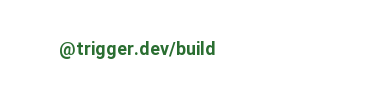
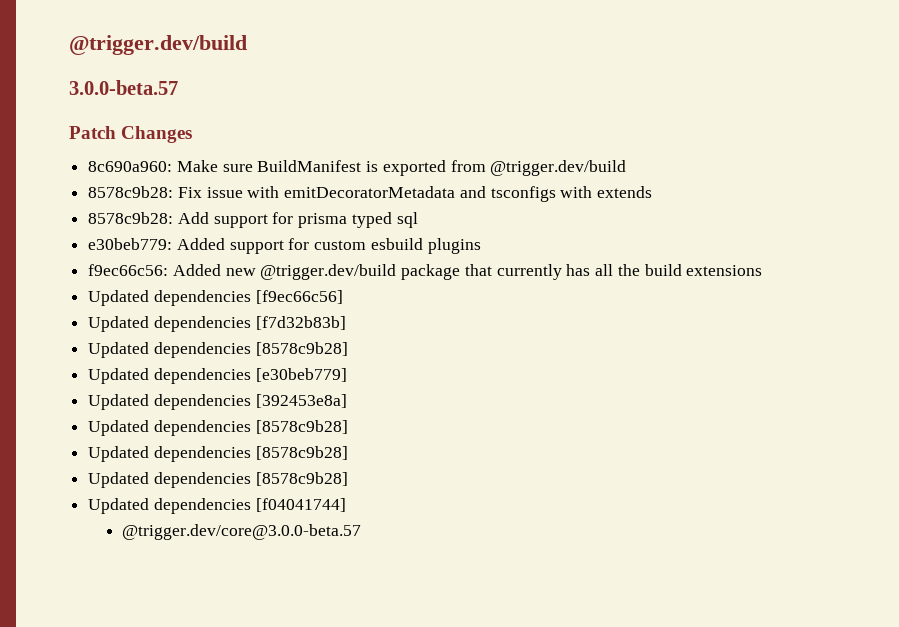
[59,41,216,59] @trigger.dev/build -> [69,35,247,55] [69,80,178,95] [69,126,193,143] [88,160,627,176] [88,186,653,202] [88,212,418,228] [88,238,481,254] [88,264,763,280] [88,290,343,306] [88,316,346,332] [88,342,348,358] [88,368,347,384] [88,394,347,410] [88,420,348,436] [88,446,348,462] [88,472,348,488] [88,498,346,514] [122,524,362,540] @trigger.dev/build // 3.0.0-beta.57 // Patch Changes // 8c690a960: Make sure BuildManifest is exported from @trigger.dev/build // 8578c9b28: Fix issue with emitDecoratorMetadata and tsconfigs with extends // 8578c9b28: Add support for prisma typed sql // e30beb779: Added support for custom esbuild plugins // f9ec66c56: Added new @trigger.dev/build package that currently has all the build extensions // Updated dependencies [f9ec66c56] // Updated dependencies [f7d32b83b] // Updated dependencies [8578c9b28] // Updated dependencies [e30beb779] // Updated dependencies [392453e8a] // Updated dependencies [8578c9b28] // Updated dependencies [8578c9b28] // Updated dependencies [8578c9b28] // Updated dependencies [f04041744] // @trigger.dev/core@3.0.0-beta.57

